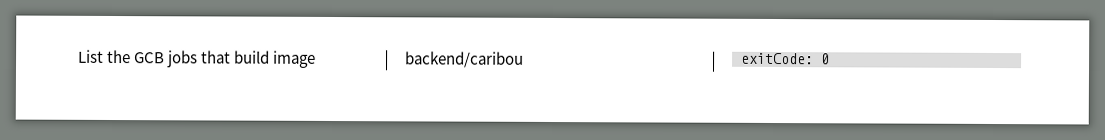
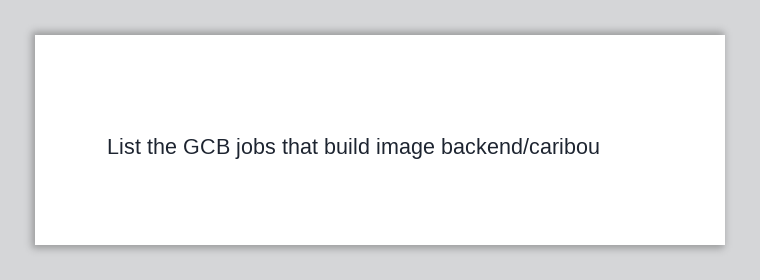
[741,52,830,65] // exitCode: 0 -> (600, 146) none

